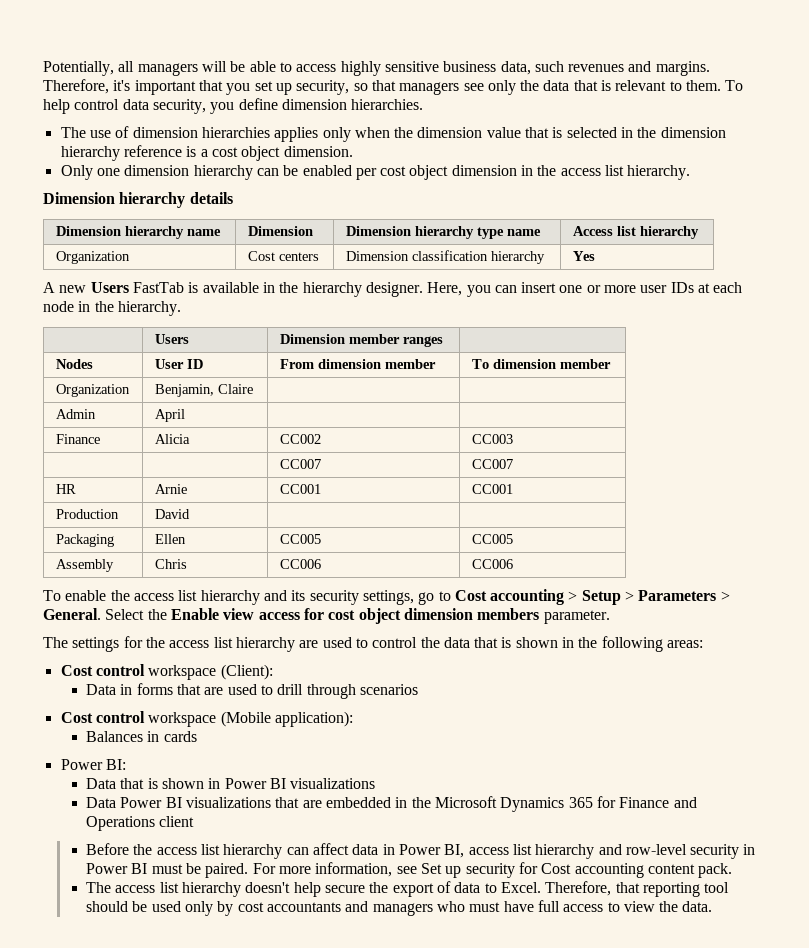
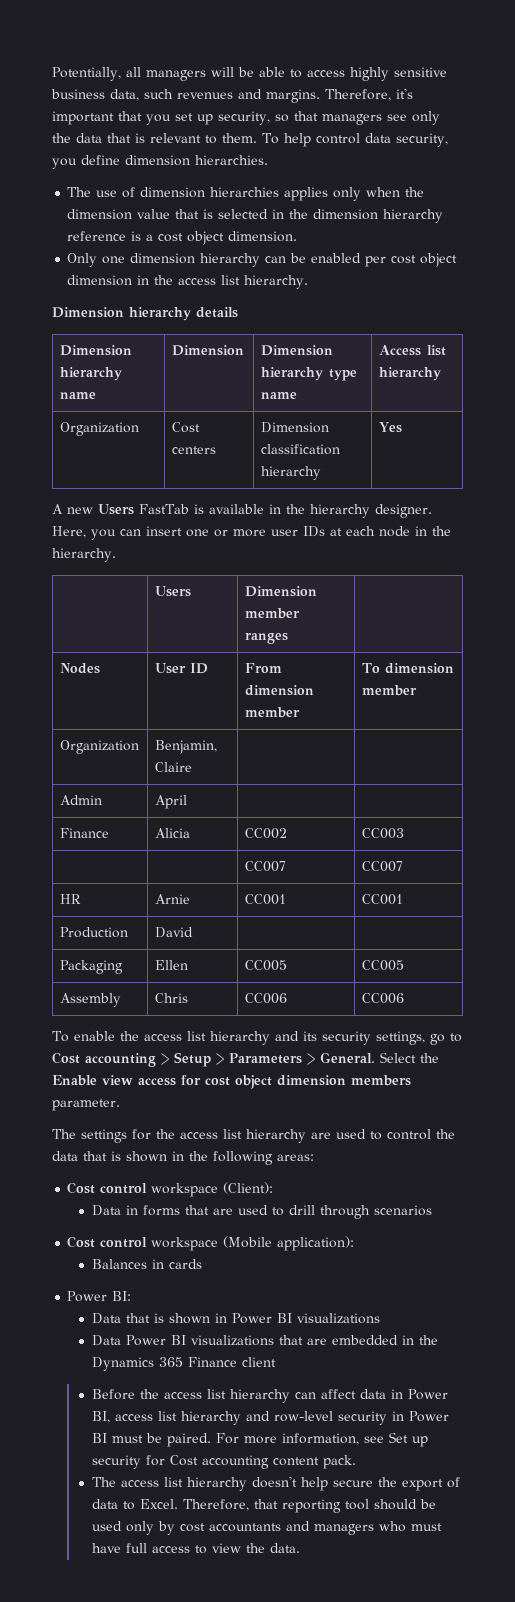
[434,796,497,808] Microsoft -> (438, 1340) none
[596,796,697,808] [86,816,156,831] for Finance and Operations -> [187,1357,237,1367] Finance

